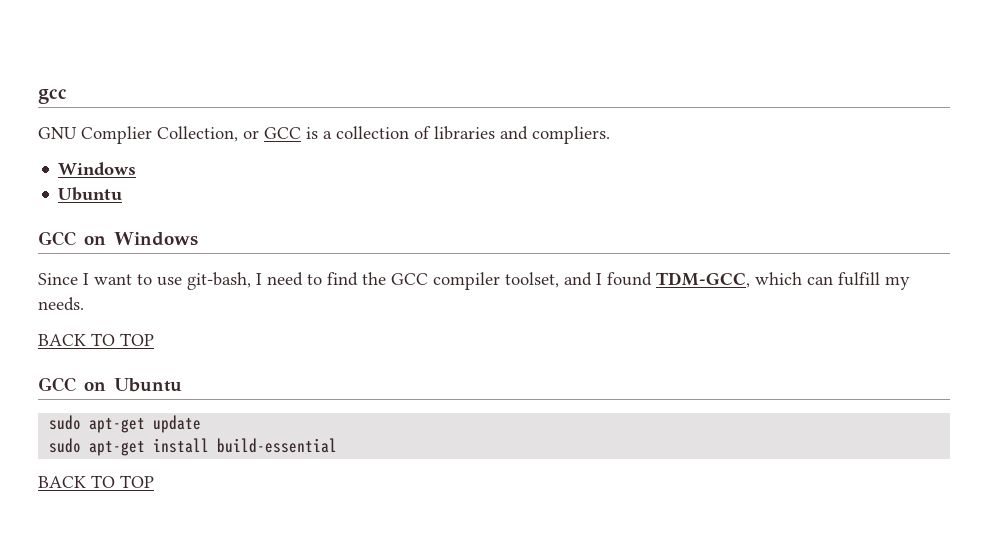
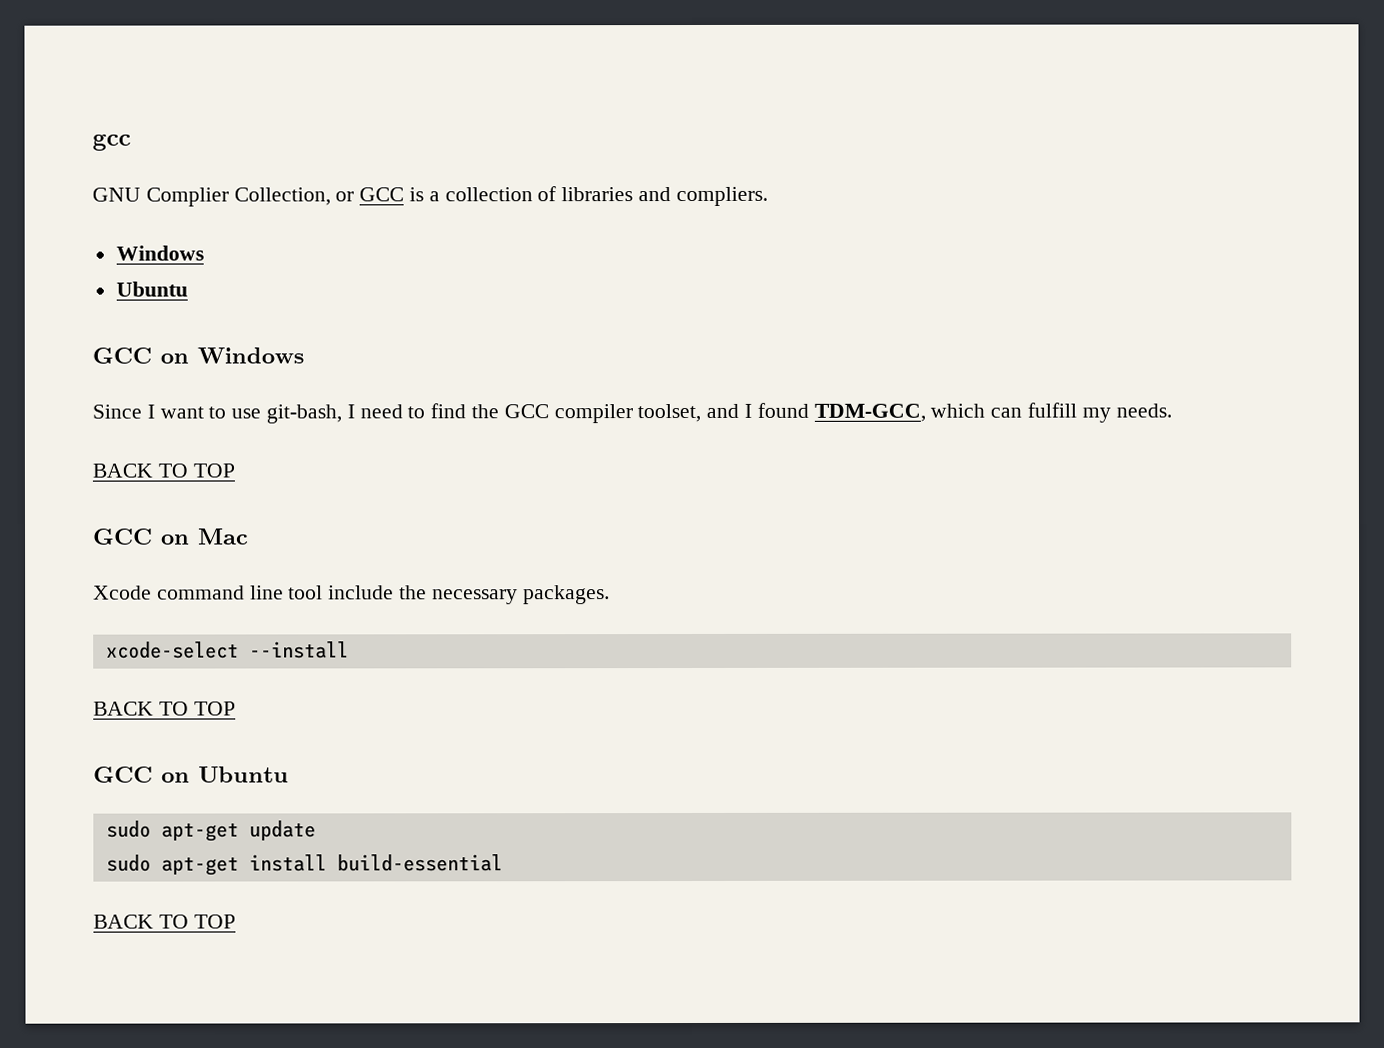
(154, 339) none -> [93,528,249,545] [93,585,610,605] [105,641,349,659] [93,701,236,716] // GCC on Mac // Xcode command line tool include the necessary packages. // xcode-select --install // BACK TO TOP

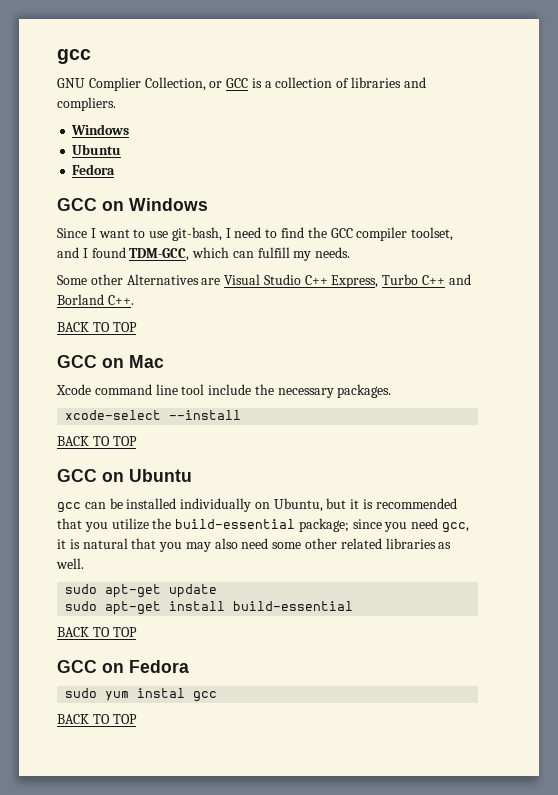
(188, 289) none -> [72,164,116,175] // Fedora
(1172, 410) none -> [57,274,471,288] [57,294,134,305] // Some other Alternatives are Visual Studio C++ Express, Turbo C++ and Borland C++.
(289, 774) none -> [57,498,457,513] [57,518,470,533] [57,538,452,552] [56,558,84,569] // gcc can be installed individually on Ubuntu, but it is recommended that you utilize the build-essential package; since you need gcc, it is natural that you may also need some other related libraries as well.
(236, 921) none -> [57,660,189,673] [65,688,218,702] [57,714,137,724] // GCC on Fedora // sudo yum instal gcc // BACK TO TOP

